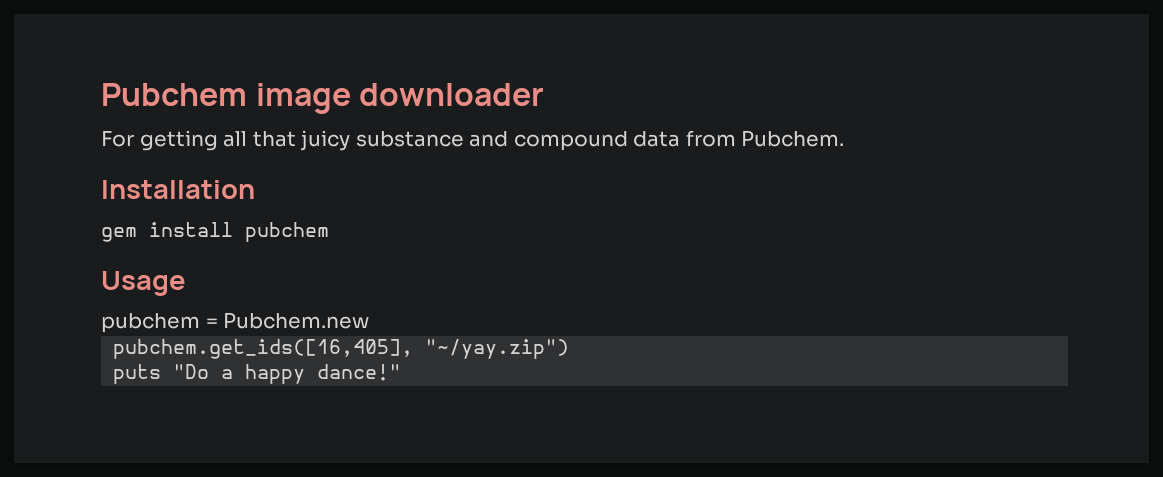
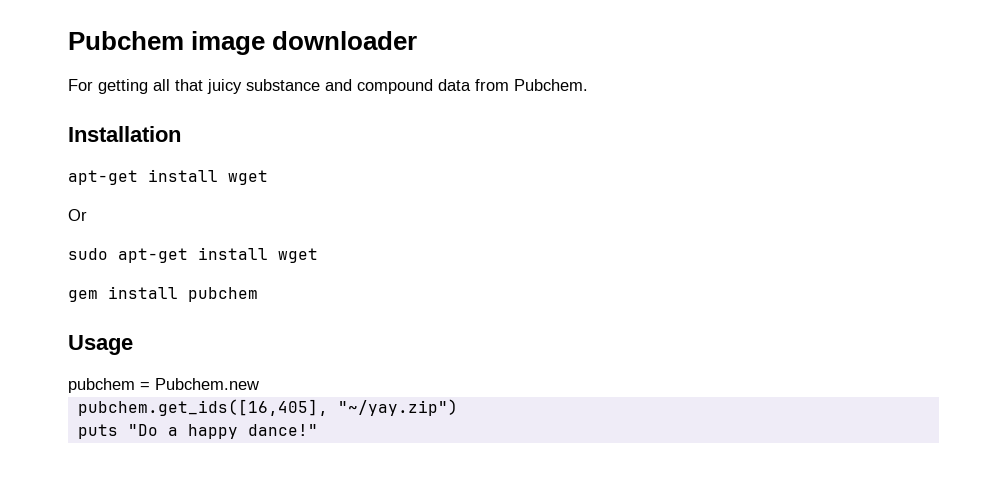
(255, 189) none -> [68,169,268,185] [68,209,87,221] [68,247,318,263] // apt-get install wget // Or // sudo apt-get install wget

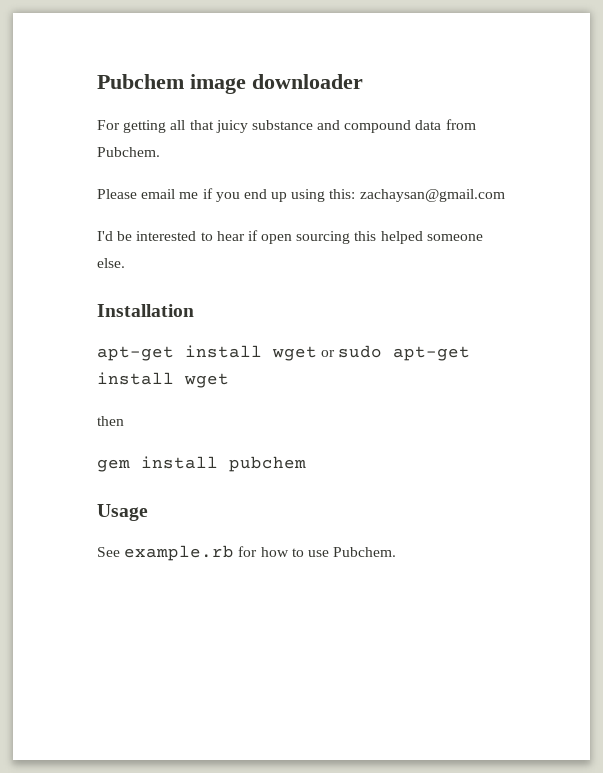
(588, 85) none -> [97,188,505,202] [97,230,483,244] [97,258,125,268] // Please email me if you end up using this: zachaysan@gmail.com // I'd be interested to hear if open sourcing this helped someone else.
[68,209,87,221] // Or // -> [321,350,336,357] or
(318, 255) none -> [97,416,124,426] // then
[68,378,259,393] [77,399,458,416] [77,424,318,439] pubchem = Pubchem.new // pubchem.get_ids([16,405], "~/yay.zip") // puts "Do a happy dance!" -> [97,545,397,561] See example.rb for how to use Pubchem.

